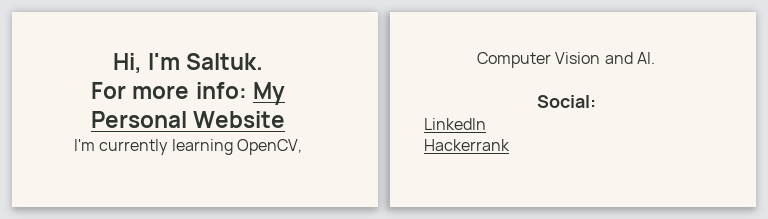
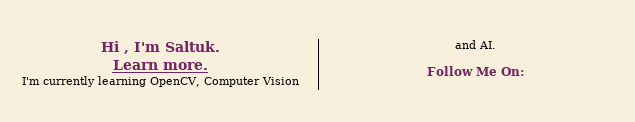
[112,53,142,74] Hi, -> [100,41,129,54] Hi ,
[91,82,285,105] [90,111,286,128] For more info: My Personal Website -> [112,60,208,70] Learn more.
[536,95,596,108] [424,118,486,130] [424,139,510,151] Social: // LinkedIn // Hackerrank -> [426,66,524,76] Follow Me On:

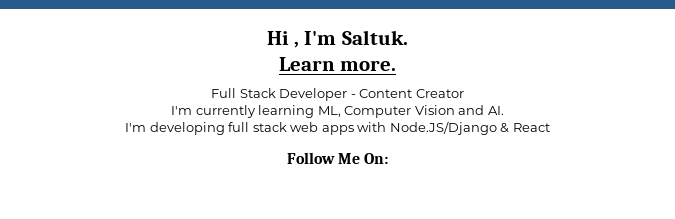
(208, 66) none -> [211,88,464,101] // Full Stack Developer - Content Creator
[149,77,200,87] OpenCV, -> [317,106,341,117] ML,
(496, 45) none -> [125,121,550,135] // I'm developing full stack web apps with Node.JS/Django & React

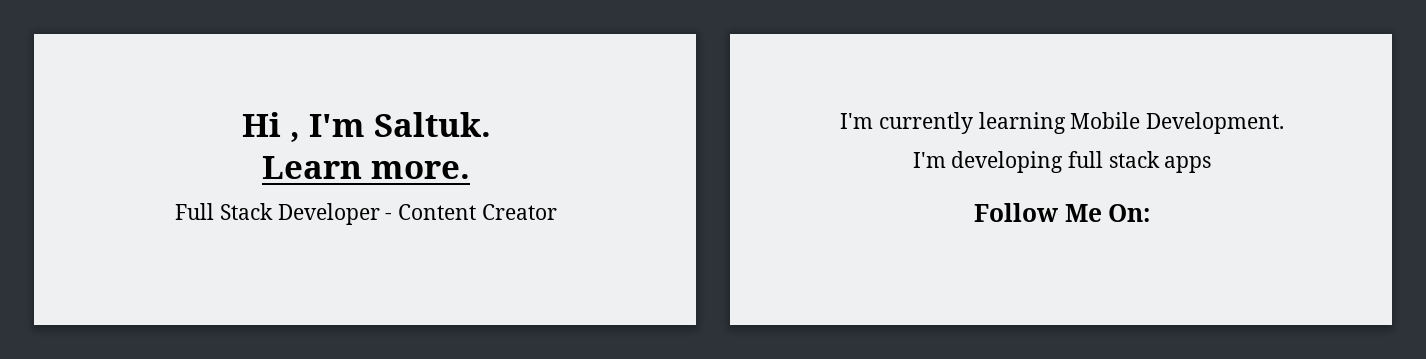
[317,105,504,118] ML, Computer Vision and AI. -> [1070,112,1284,134] Mobile Development.
[290,122,319,132] web -> (1160, 159) none
[357,121,550,135] with Node.JS/Django & React -> (1212, 164) none

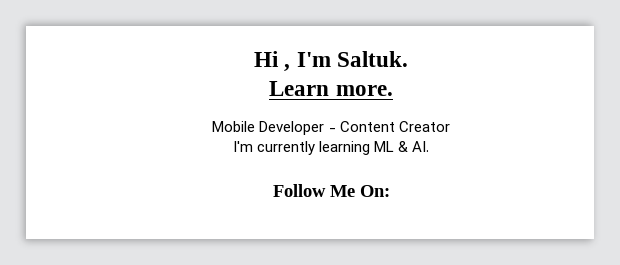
[175,203,273,220] Full Stack -> [212,121,256,132] Mobile
[1070,112,1284,134] [912,151,1212,173] Mobile Development. // I'm developing full stack apps -> [374,141,430,152] ML & AI.

